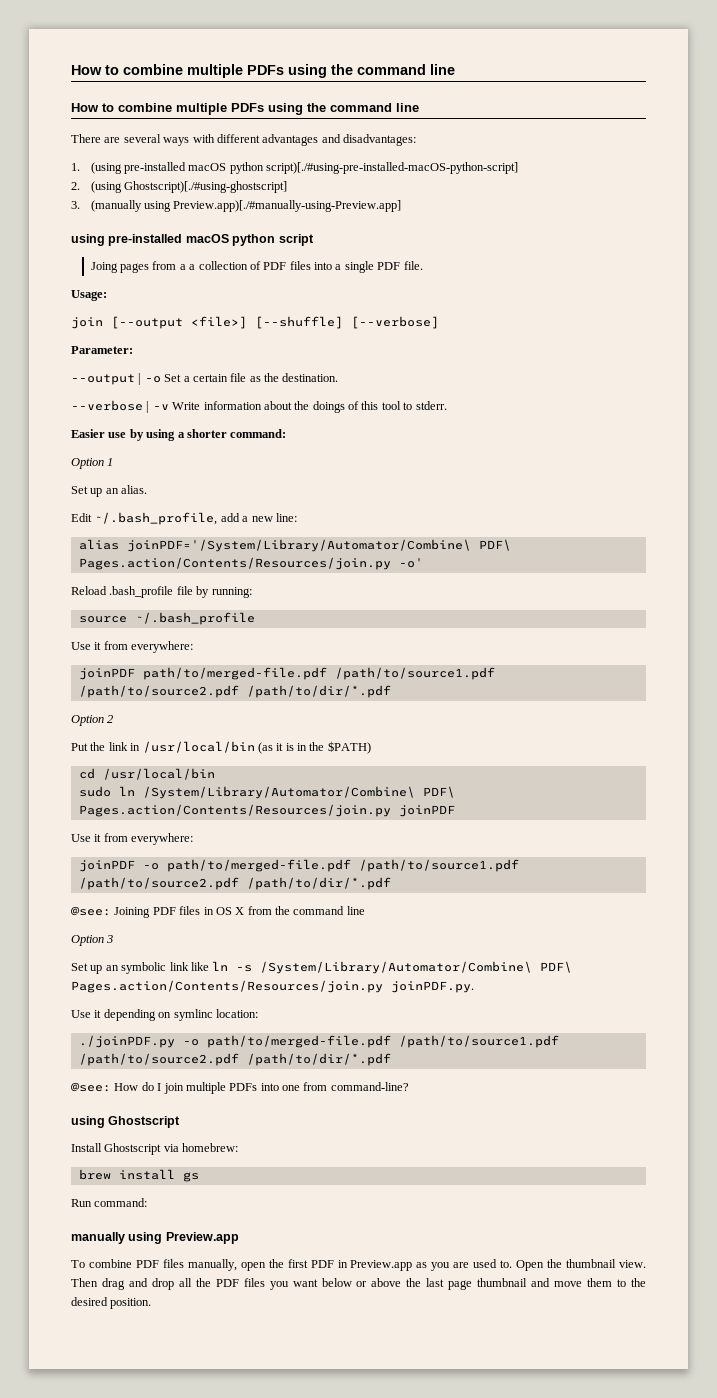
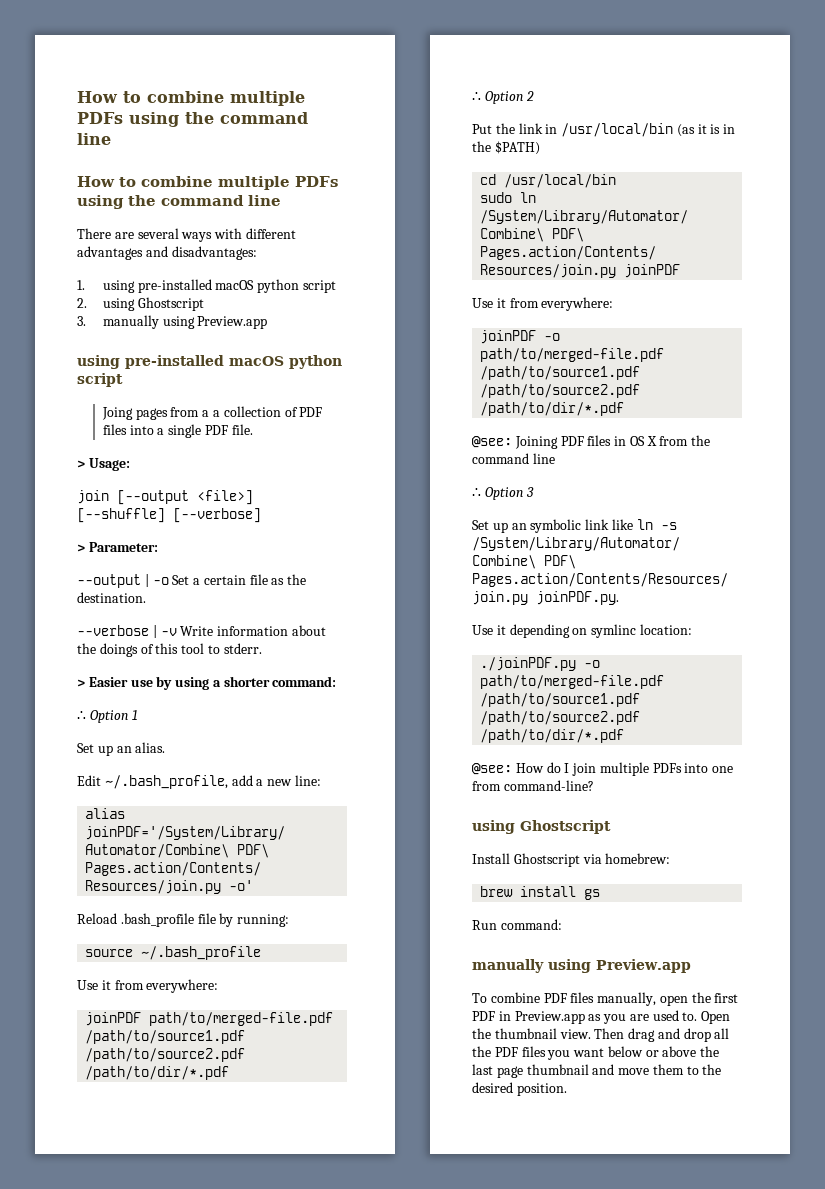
[90,162,519,174] (using pre-installed macOS python script)[./#using-pre-installed-macOS-python-script] -> [102,279,337,293] using pre-installed macOS python script
[90,181,288,193] (using Ghostscript)[./#using-ghostscript] -> [102,297,204,311] using Ghostscript
[90,200,402,212] (manually using Preview.app)[./#manually-using-Preview.app] -> [102,315,268,329] manually using Preview.app
(423, 265) none -> [77,460,85,468] >
(439, 322) none -> [77,544,85,552] >
(447, 405) none -> [77,679,85,687] >
(287, 433) none -> [77,711,86,720] ∴
(391, 691) none -> [472,92,481,101] ∴
(365, 910) none -> [472,488,481,497] ∴

